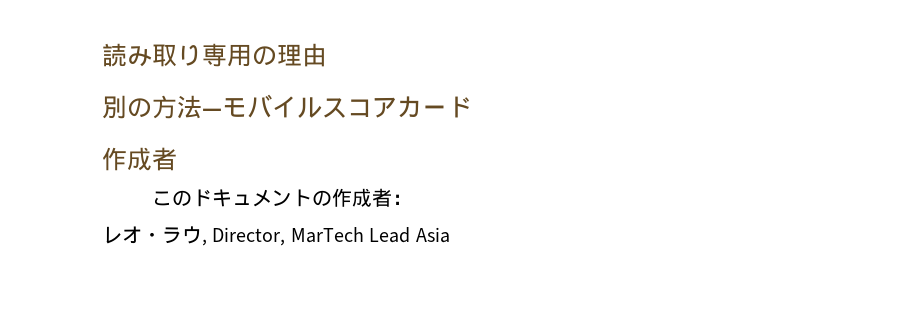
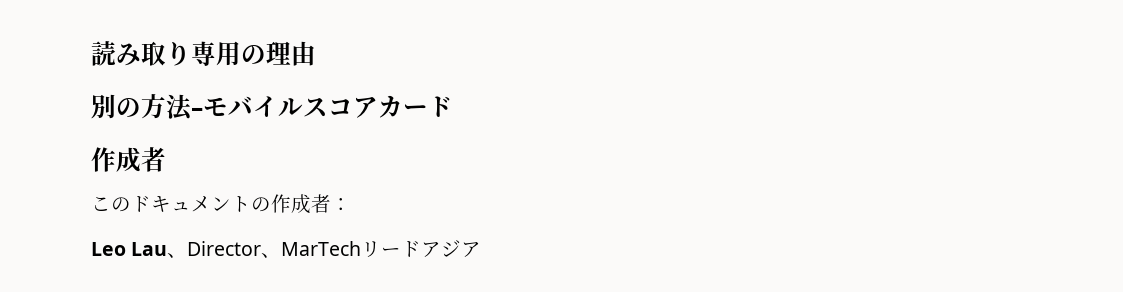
[202,108,222,116] — -> [191,107,203,116] –
[102,226,450,246] レオ・ラウ, Director, MarTech Lead Asia -> [91,240,482,258] Leo Lau、Director、MarTechリードアジア

